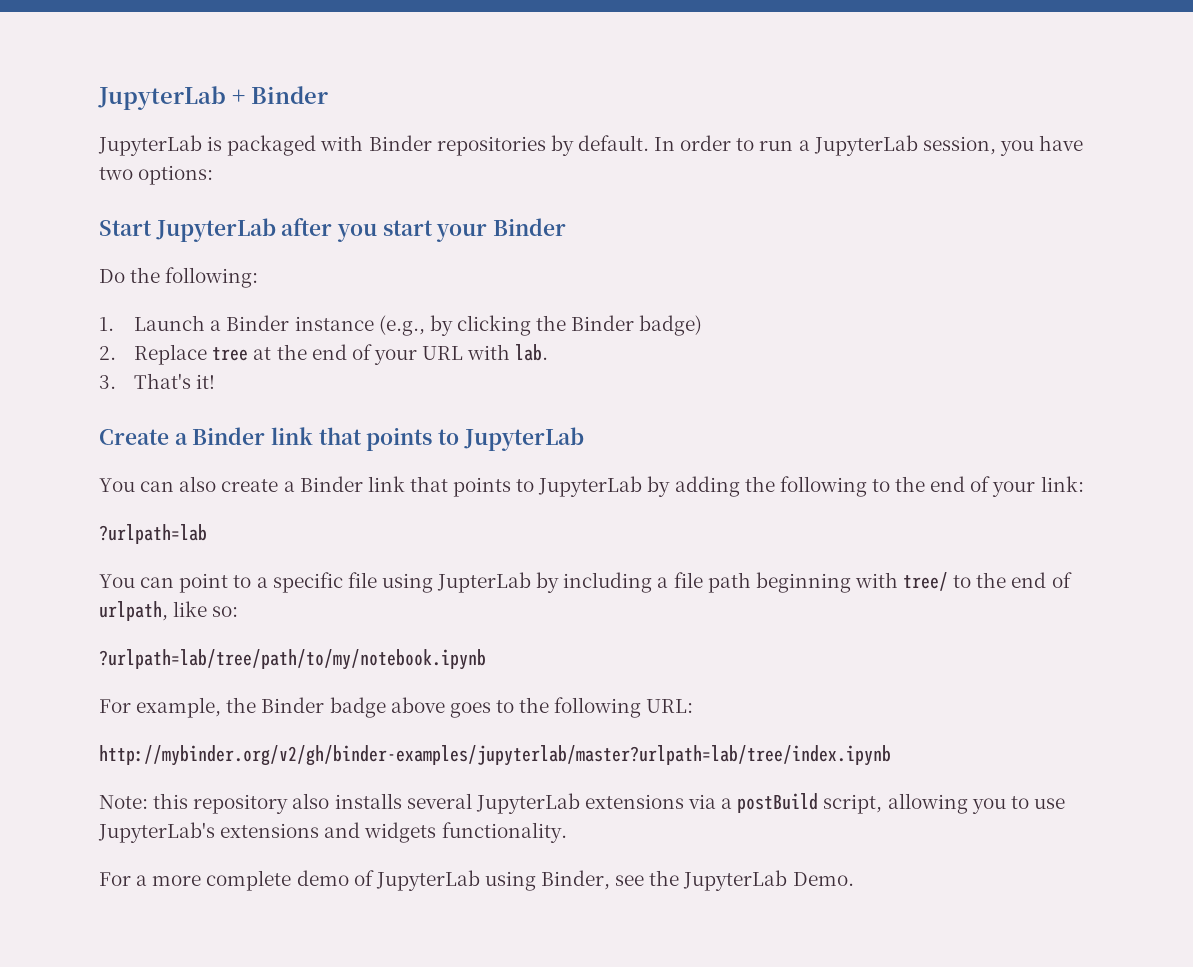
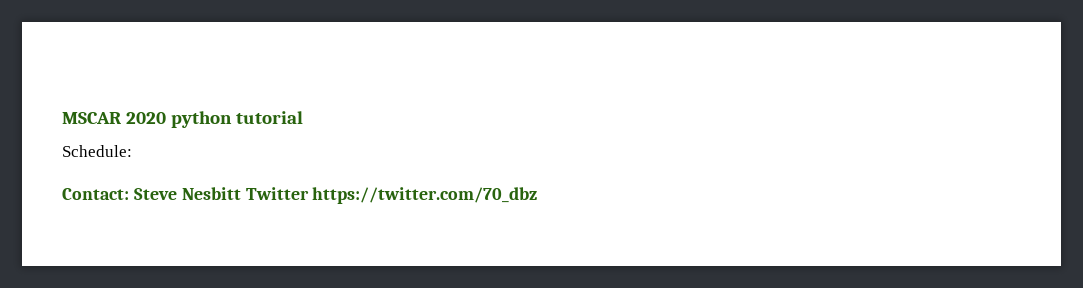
[98,86,328,110] [98,135,1084,156] [99,165,214,185] [99,218,567,242] [99,267,259,288] [99,315,703,336] [99,344,549,365] [99,373,216,389] [99,427,584,451] [99,476,1084,497] [99,524,207,544] [99,572,1072,593] [99,601,239,621] [99,649,486,670] [99,697,694,718] [99,745,891,766] [99,793,1065,814] [98,822,567,843] [99,870,854,891] JupyterLab + Binder // JupyterLab is packaged with Binder repositories by default. In order to run a JupyterLab session, you have two options: // Start JupyterLab after you start your Binder // Do the following: // 1. Launch a Binder instance (e.g., by clicking the Binder badge) // 2. Replace tree at the end of your URL with lab. // 3. That's it! // Create a Binder link that points to JupyterLab // You can also create a Binder link that points to JupyterLab by adding the following to the end of your link: // ?urlpath=lab // You can point to a specific file using JupterLab by including a file path beginning with tree/ to the end of urlpath, like so: // ?urlpath=lab/tree/path/to/my/notebook.ipynb // For example, the Binder badge above goes to the following URL: // http://mybinder.org/v2/gh/binder-examples/jupyterlab/master?urlpath=lab/tree/index.ipynb // Note: this repository also installs several JupyterLab extensions via a postBuild script, allowing you to use JupyterLab's extensions and widgets functionality. // For a more complete demo of JupyterLab using Binder, see the JupyterLab Demo. -> [62,111,304,128] [62,145,132,157] [62,187,538,204] MSCAR 2020 python tutorial // Schedule: // Contact: Steve Nesbitt Twitter https://twitter.com/70_dbz

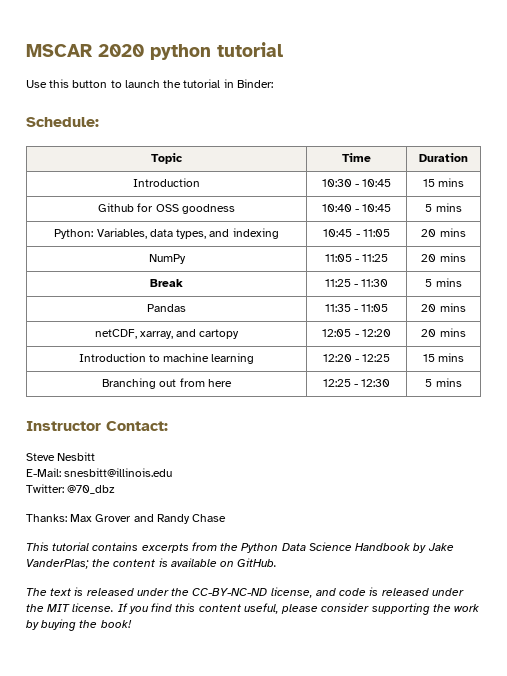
[62,145,132,157] Schedule: // -> [26,79,273,88] [26,117,99,127] [151,153,183,164] [342,153,371,162] [419,153,468,162] [133,178,200,187] [321,179,392,187] [422,178,465,187] [98,203,235,214] [321,204,392,212] [425,203,462,212] [54,228,279,239] [323,229,390,237] [421,228,466,237] [148,254,186,264] [324,254,389,262] [421,253,466,262] [150,279,183,287] [324,279,389,287] [425,278,462,287] [147,304,186,312] [324,304,389,312] [421,303,466,312] [94,329,240,339] [322,329,391,337] [421,328,466,337] [78,353,255,364] [322,354,391,362] [422,353,465,362] [102,378,232,389] [322,379,391,387] [425,378,462,387] [26,421,101,431] Use this button to launch the tutorial in Binder: // Schedule: // Topic | Time | Duration // Introduction | 10:30 - 10:45 | 15 mins // Github for OSS goodness | 10:40 - 10:45 | 5 mins // Python: Variables, data types, and indexing | 10:45 - 11:05 | 20 mins // NumPy | 11:05 - 11:25 | 20 mins // Break | 11:25 - 11:30 | 5 mins // Pandas | 11:35 - 11:05 | 20 mins // netCDF, xarray, and cartopy | 12:05 - 12:20 | 20 mins // Introduction to machine learning | 12:20 - 12:25 | 15 mins // Branching out from here | 12:25 - 12:30 | 5 mins // Instructor
(129, 194) none -> (168, 426) //
[245,187,538,204] Twitter https://twitter.com/70_dbz -> [26,468,173,477] [26,484,116,494] [26,514,227,524] [26,542,454,553] [26,558,278,569] [26,587,464,598] [26,603,480,615] [26,619,132,631] // E-Mail: snesbitt@illinois.edu // Twitter: @70_dbz // Thanks: Max Grover and Randy Chase // This tutorial contains excerpts from the Python Data Science Handbook by Jake VanderPlas; the content is available on GitHub. // The text is released under the CC-BY-NC-ND license, and code is released under the MIT license. If you find this content useful, please consider supporting the work by buying the book!

